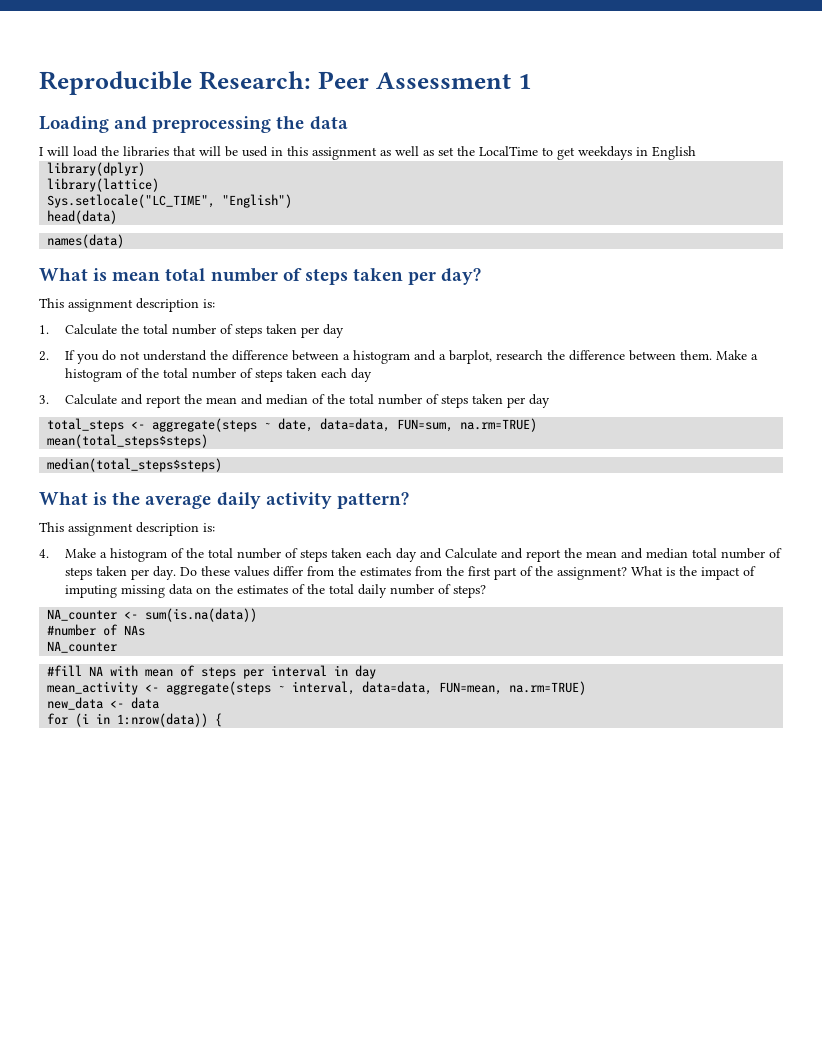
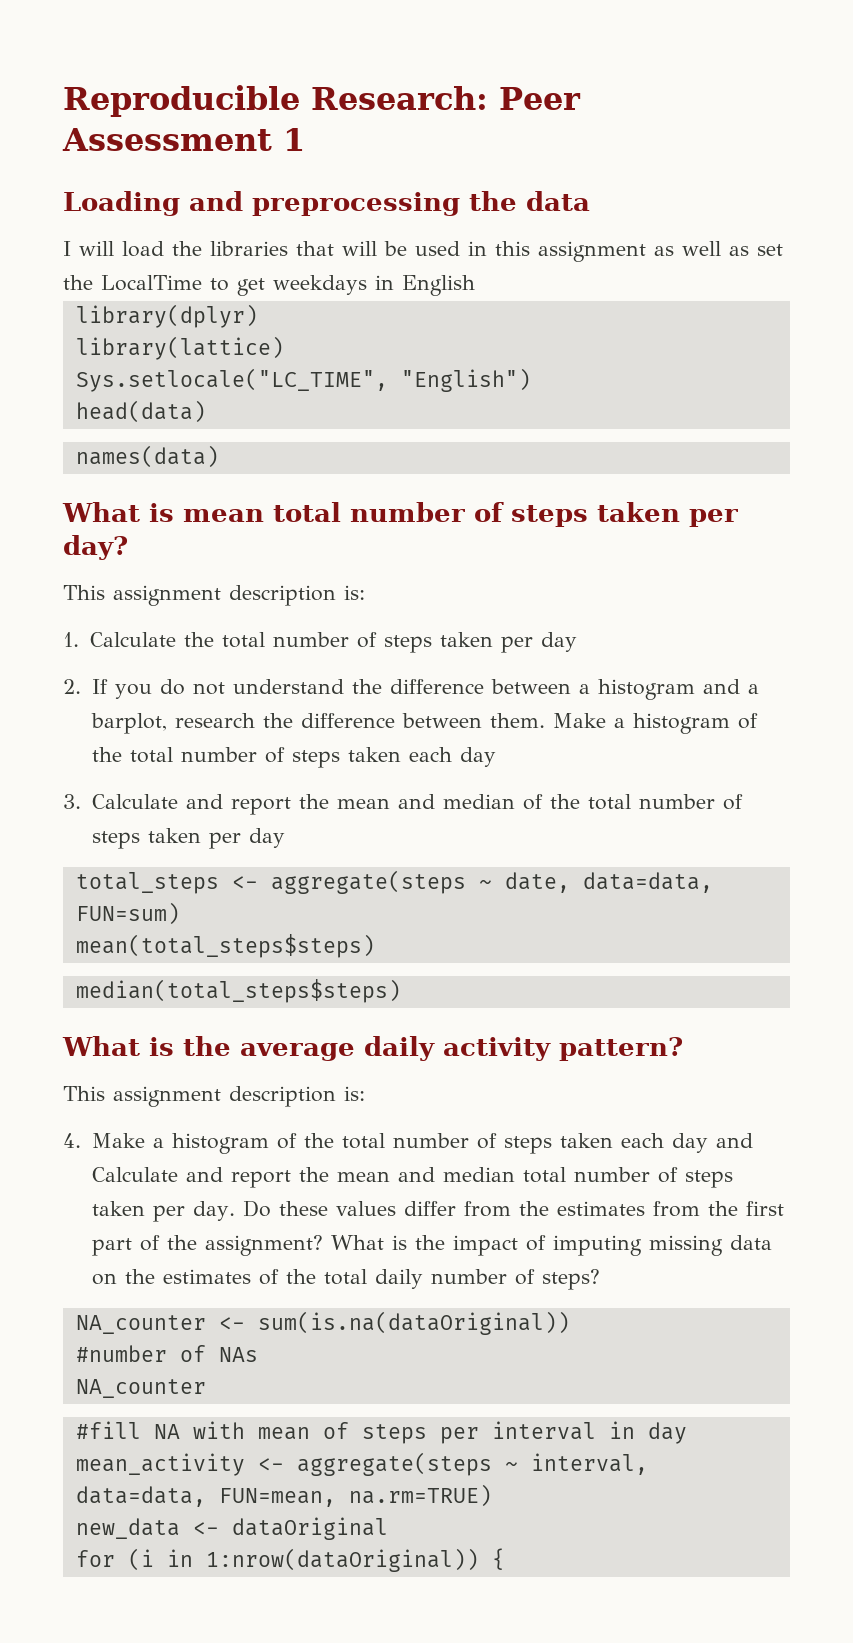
[397,418,538,432] FUN=sum, na.rm=TRUE) -> [75,902,180,925] FUN=sum)
[145,608,258,622] sum(is.na(data)) -> [257,1311,570,1335] sum(is.na(dataOriginal))
[131,697,160,709] data -> [231,1517,388,1540] dataOriginal
[117,713,209,727] 1:nrow(data)) -> [205,1548,479,1572] 1:nrow(dataOriginal))

